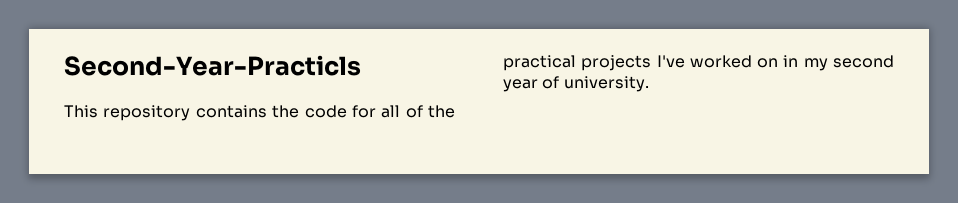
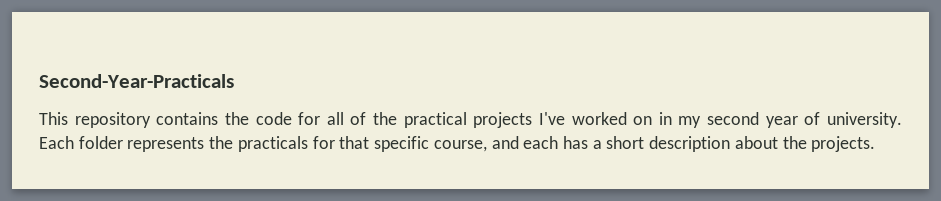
[64,55,361,76] Second-Year-Practicls -> [39,74,234,88] Second-Year-Practicals
(649, 84) none -> [39,136,876,152] Each folder represents the practicals for that specific course, and each has a short description about the projects.

